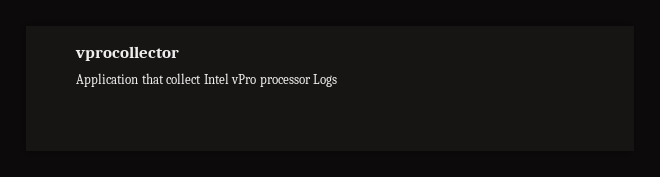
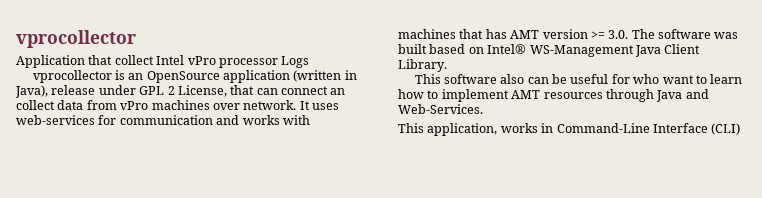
(338, 80) none -> [32,70,357,83] [15,85,346,98] [16,100,339,110] [16,115,310,125] [398,29,739,39] [398,44,701,57] [398,59,447,72] [414,74,743,84] [398,89,709,102] [398,104,483,114] [398,123,741,136] // vprocollector is an OpenSource application (written in Java), release under GPL 2 License, that can connect an collect data from vPro machines over network. It uses web-services for communication and works with machines that has AMT version >= 3.0. The software was built based on Intel® WS-Management Java Client Library. // This software also can be useful for who want to learn how to implement AMT resources through Java and Web-Services. // This application, works in Command-Line Interface (CLI)

